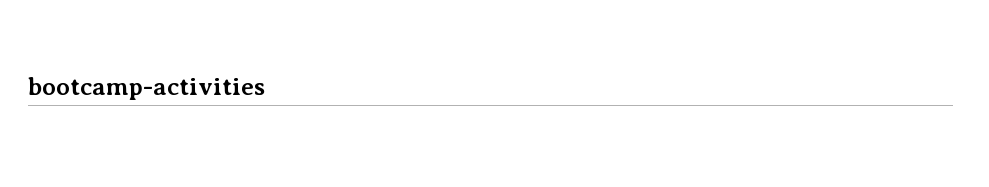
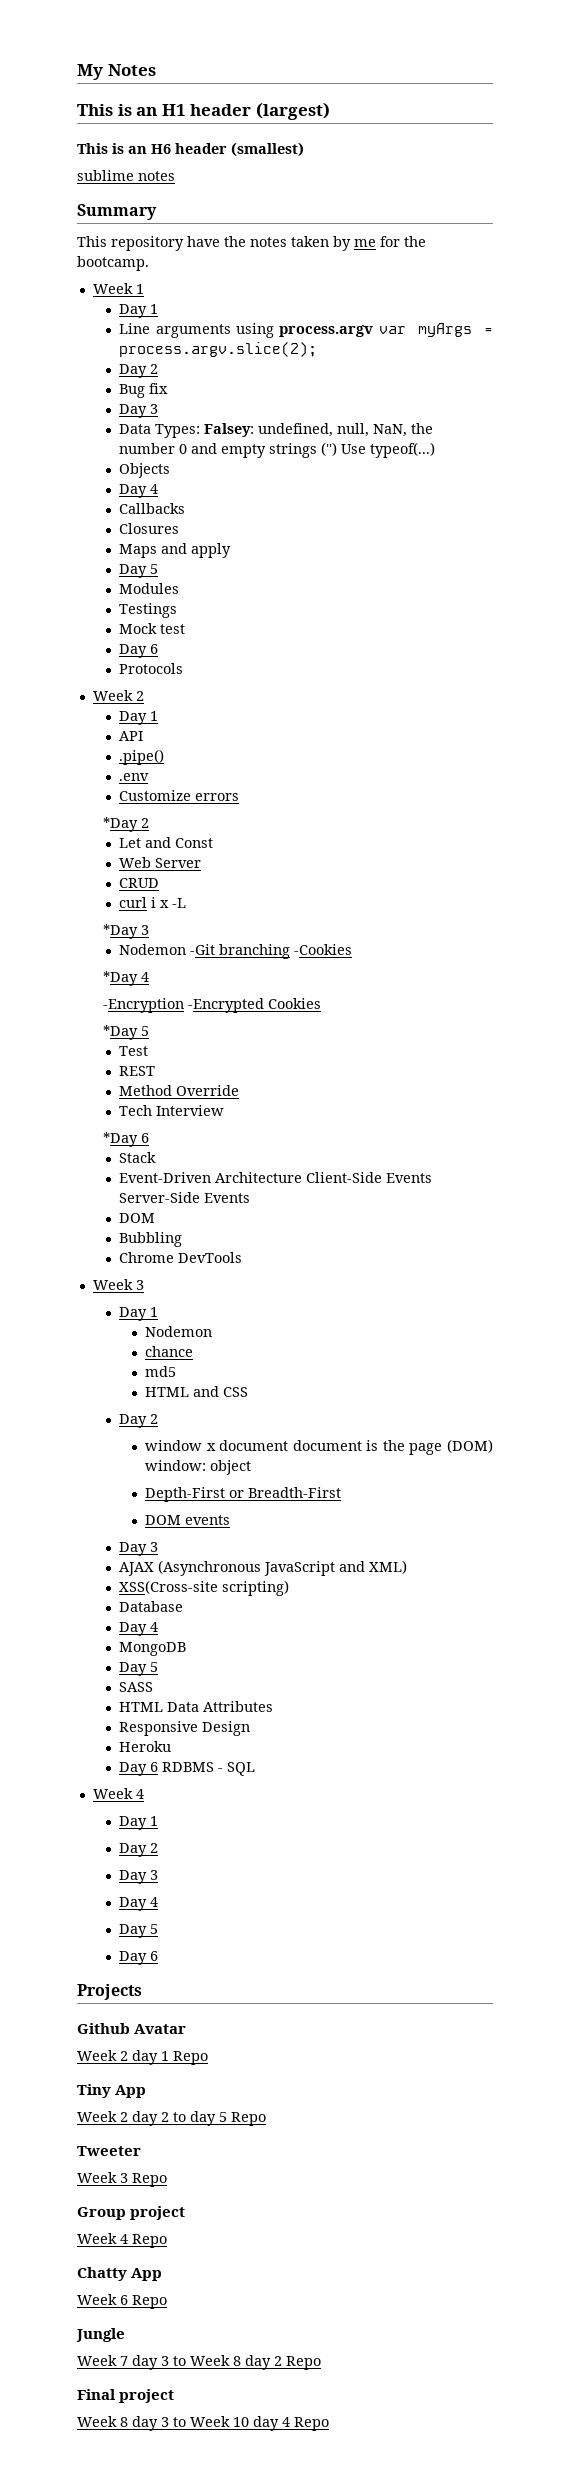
[28,77,265,100] bootcamp-activities -> [77,64,156,80] [77,102,330,120] [77,142,304,157] [77,170,175,181] [77,204,157,220] [77,236,426,251] [77,256,149,271] [92,283,144,294] [119,304,159,318] [119,323,493,338] [119,342,318,357] [119,364,159,378] [119,383,169,398] [119,404,159,418] [119,423,434,438] [119,442,436,458] [119,463,171,478] [119,484,159,498] [119,503,186,514] [119,523,180,534] [119,543,232,558] [119,564,159,578] [119,583,180,594] [119,603,178,618] [119,623,186,634] [119,644,159,658] [119,663,184,674] [92,690,144,701] [119,711,159,725] [119,731,144,741] [119,749,165,765] [119,773,150,781] [119,790,240,801] [103,817,150,832] [119,837,214,848] [119,857,202,868] [119,878,160,888] [119,897,187,908] [103,924,150,939] [119,944,353,959] [103,971,150,986] [103,998,322,1013] [103,1025,150,1040] [119,1046,149,1056] [119,1066,156,1076] [119,1085,240,1096] [119,1105,225,1116] [103,1132,150,1147] [119,1152,157,1163] [119,1172,433,1183] [119,1192,251,1203] [119,1213,156,1223] [119,1232,183,1247] [119,1252,243,1263] [92,1279,144,1290] [119,1307,159,1321] [145,1326,213,1337] [145,1346,194,1357] [145,1366,177,1377] [145,1386,249,1397] [119,1414,159,1428] [145,1439,493,1455] [145,1460,252,1475] [145,1487,342,1502] [145,1515,231,1525] [119,1542,159,1556] [119,1560,408,1576] [119,1580,290,1596] [119,1601,184,1612] [119,1622,159,1636] [119,1642,187,1656] [119,1662,159,1676] [119,1682,154,1692] [119,1701,274,1712] [119,1721,251,1736] [119,1741,172,1752] [119,1762,256,1776] [92,1788,144,1799] [119,1816,159,1830] [119,1843,159,1857] [119,1870,159,1884] [119,1897,159,1911] [119,1924,159,1938] [119,1951,159,1965] [77,1984,142,2000] [77,2023,187,2034] [77,2050,208,2065] [77,2084,147,2098] [77,2111,266,2126] [77,2146,141,2156] [77,2172,167,2187] [77,2206,186,2220] [77,2233,167,2248] [77,2267,163,2281] [77,2294,167,2309] [76,2328,125,2342] [77,2355,321,2370] [77,2389,175,2403] [77,2416,329,2431] My Notes // This is an H1 header (largest) // This is an H6 header (smallest) // sublime notes // Summary // This repository have the notes taken by me for the bootcamp. // Week 1 // Day 1 // Line arguments using process.argv var myArgs = process.argv.slice(2); // Day 2 // Bug fix // Day 3 // Data Types: Falsey: undefined, null, NaN, the number 0 and empty strings ('') Use typeof(...) // Objects // Day 4 // Callbacks // Closures // Maps and apply // Day 5 // Modules // Testings // Mock test // Day 6 // Protocols // Week 2 // Day 1 // API // .pipe() // .env // Customize errors // *Day 2 // Let and Const // Web Server // CRUD // curl i x -L // *Day 3 // Nodemon -Git branching -Cookies // *Day 4 // -Encryption -Encrypted Cookies // *Day 5 // Test // REST // Method Override // Tech Interview // *Day 6 // Stack // Event-Driven Architecture Client-Side Events Server-Side Events // DOM // Bubbling // Chrome DevTools // Week 3 // Day 1 // Nodemon // chance // md5 // HTML and CSS // Day 2 // window x document document is the page (DOM) window: object // Depth-First or Breadth-First // DOM events // Day 3 // AJAX (Asynchronous JavaScript and XML) // XSS(Cross-site scripting) // Database // Day 4 // MongoDB // Day 5 // SASS // HTML Data Attributes // Responsive Design // Heroku // Day 6 RDBMS - SQL // Week 4 // Day 1 // Day 2 // Day 3 // Day 4 // Day 5 // Day 6 // Projects // Github Avatar // Week 2 day 1 Repo // Tiny App // Week 2 day 2 to day 5 Repo // Tweeter // Week 3 Repo // Group project // Week 4 Repo // Chatty App // Week 6 Repo // Jungle // Week 7 day 3 to Week 8 day 2 Repo // Final project // Week 8 day 3 to Week 10 day 4 Repo

